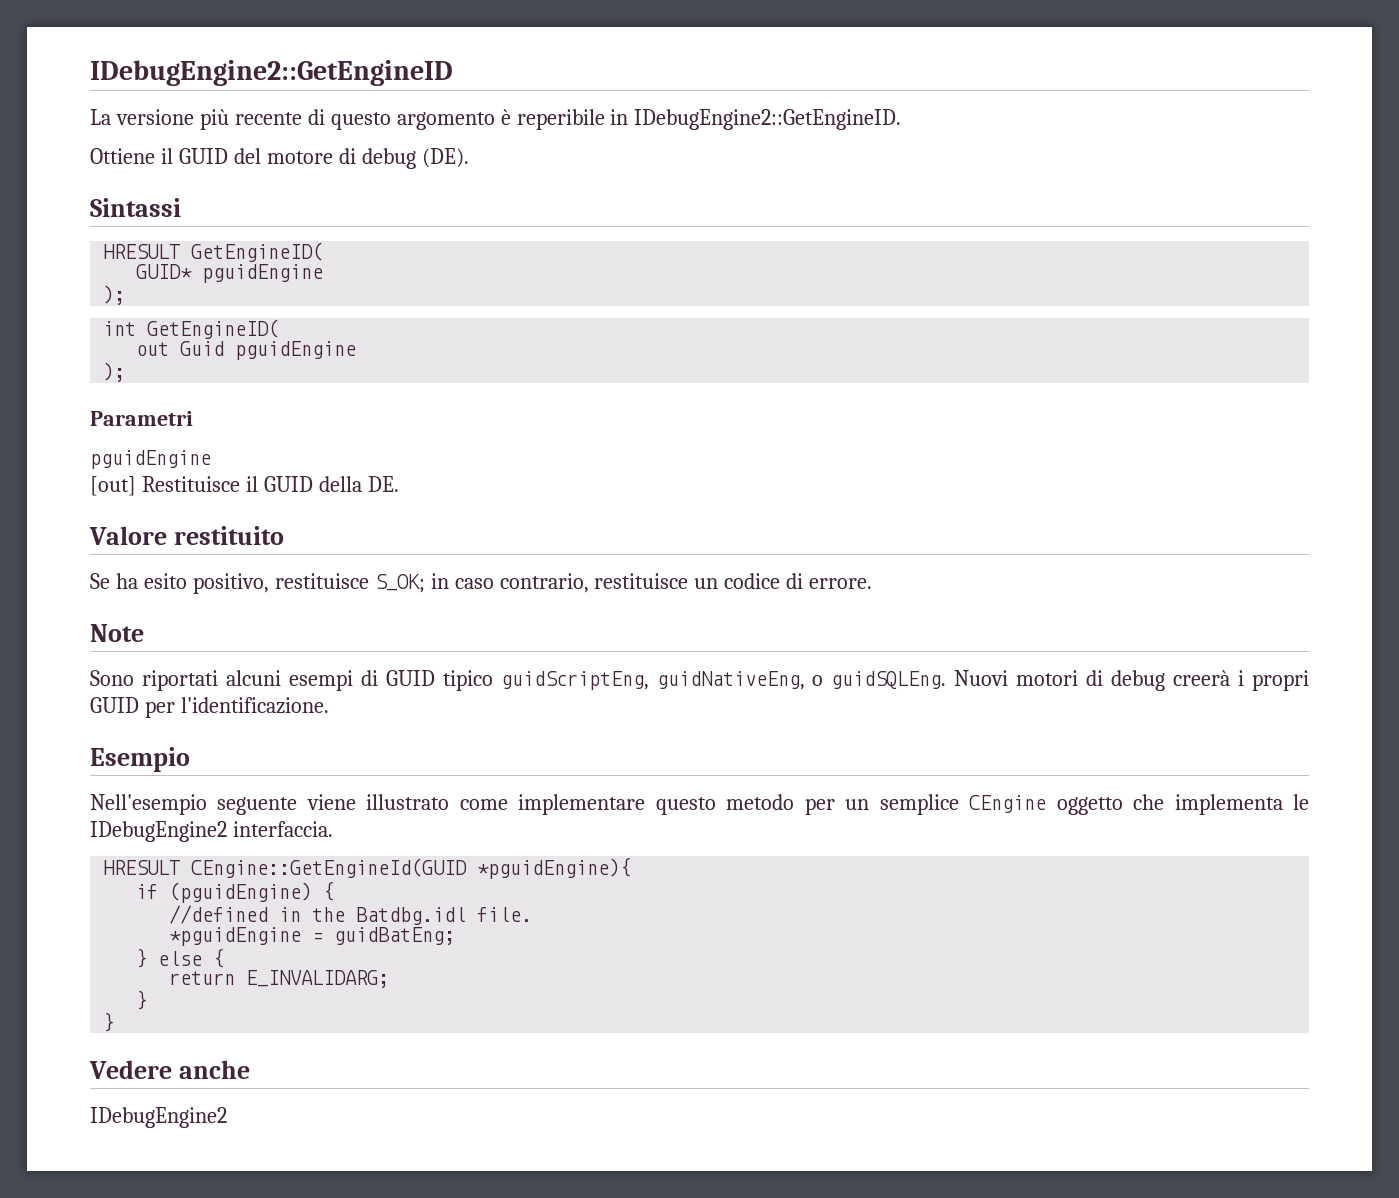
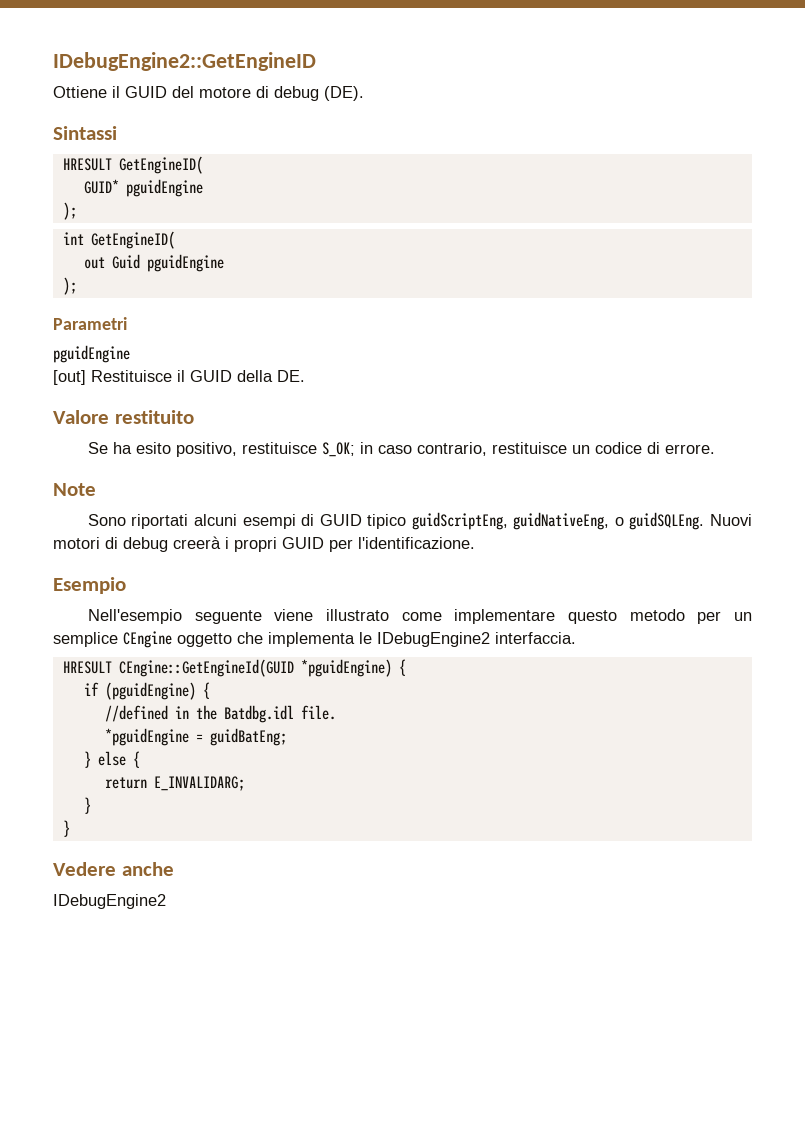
[90,109,902,130] // La versione più recente di questo argomento è reperibile in IDebugEngine2::GetEngineID. -> (316, 61) none
[477,857,632,879] *pguidEngine){ -> [300,659,406,677] *pguidEngine) {

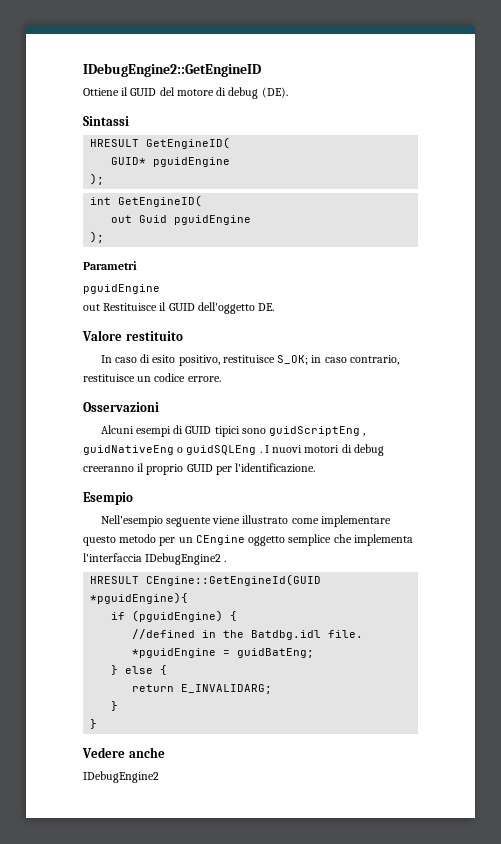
[53,370,86,385] [out] -> [83,304,100,311] out
[237,370,273,382] della -> [197,302,255,314] dell'oggetto
[87,442,132,454] Se ha -> [100,354,151,363] In caso di
[646,442,660,454] di -> (186, 377) none
[53,483,96,496] [87,512,753,530] [53,536,277,552] Note // Sono riportati alcuni esempi di GUID tipico guidScriptEng, guidNativeEng, o guidSQLEng. Nuovi motori di debug creerà i propri -> [83,402,159,412] [100,425,366,437] [83,444,384,456] [83,463,184,475] Osservazioni // Alcuni esempi di GUID tipici sono guidScriptEng , guidNativeEng o guidSQLEng . I nuovi motori di debug creeranno il proprio
[53,632,118,647] semplice -> (193, 540) none
(232, 640) none -> [288,534,332,546] semplice
[359,632,576,647] le IDebugEngine2 interfaccia. -> [83,553,227,565] l'interfaccia IDebugEngine2 .
[300,659,406,677] *pguidEngine) { -> [90,592,189,604] *pguidEngine){

